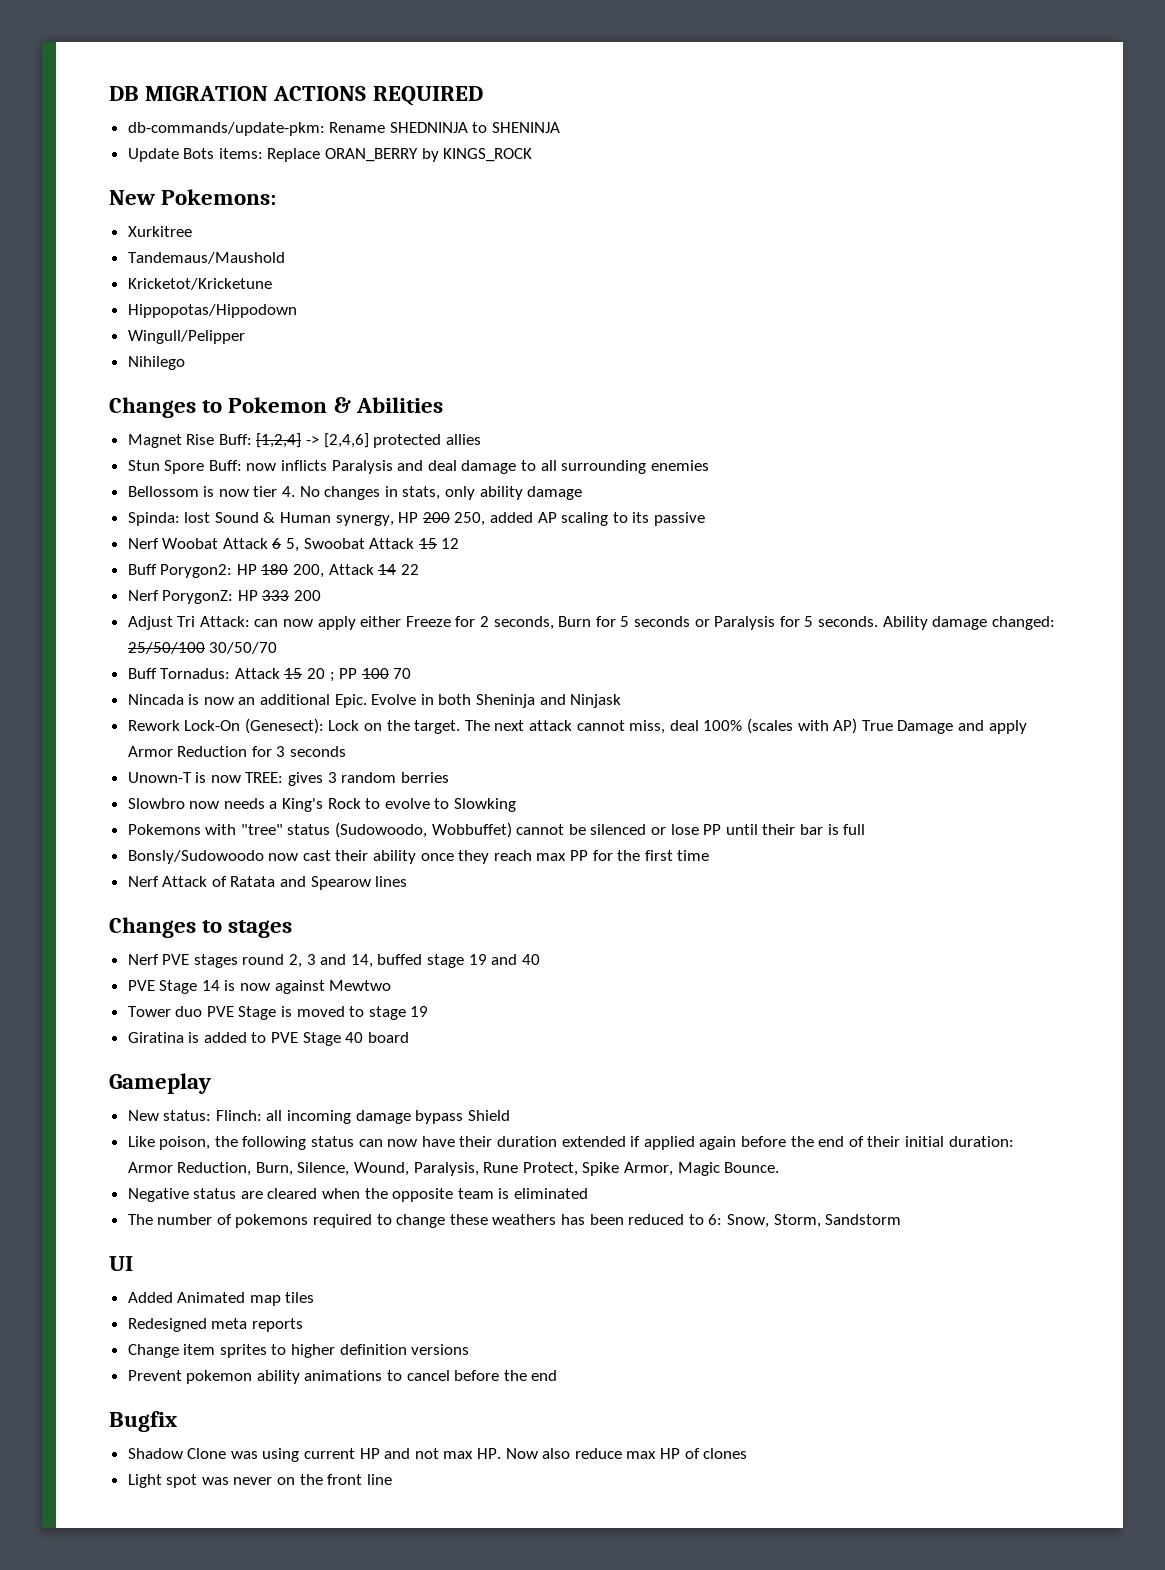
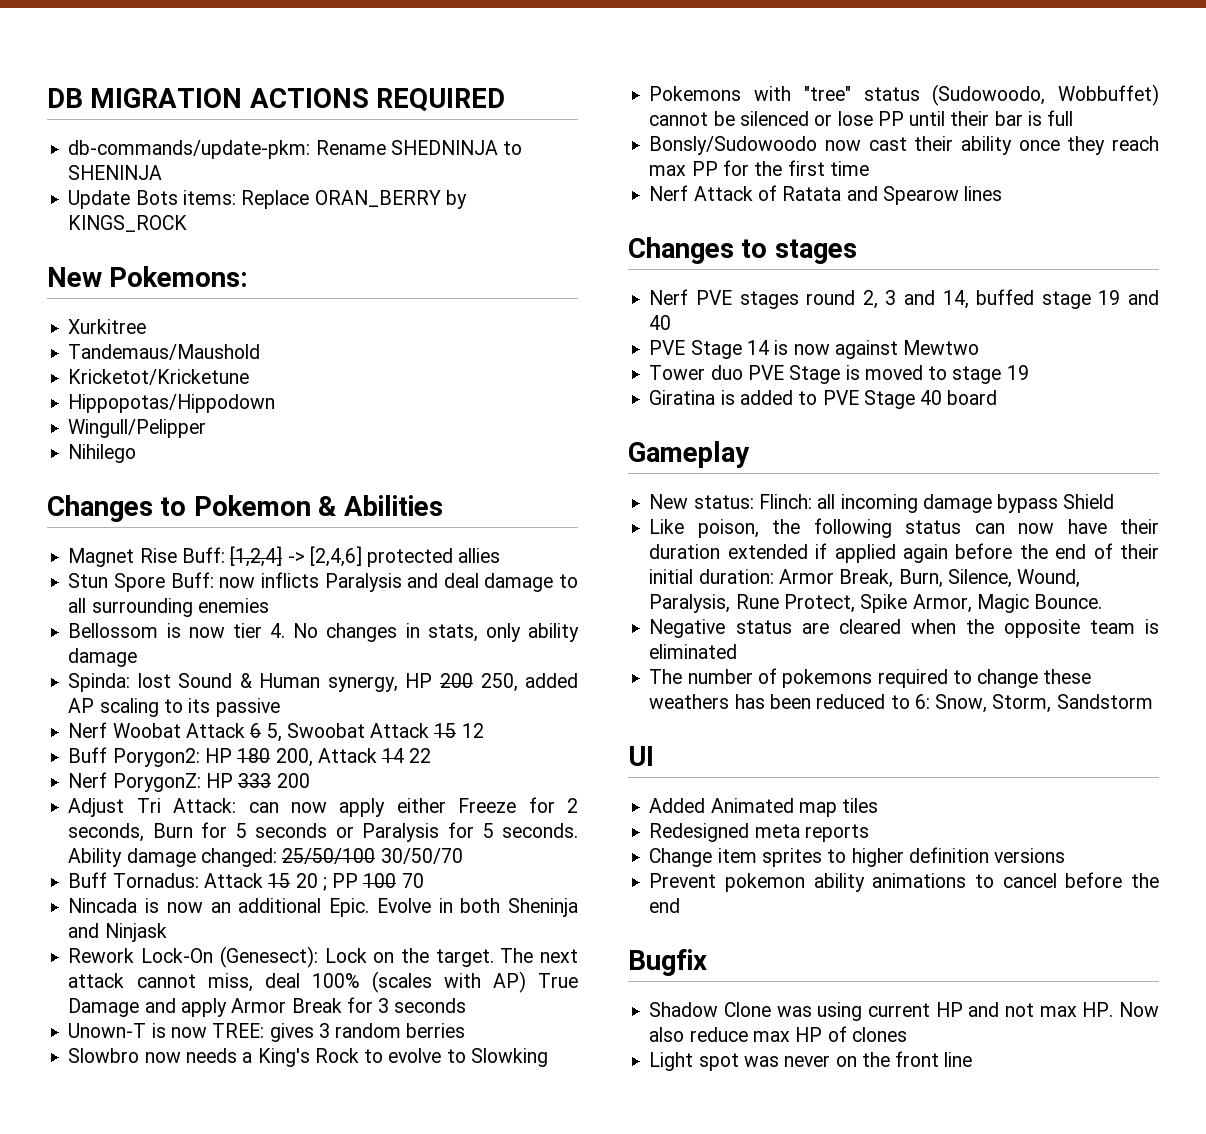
[177,746,248,757] Reduction -> [291,998,342,1013] Break
[177,1162,252,1176] Reduction, -> [839,569,894,588] Break,

